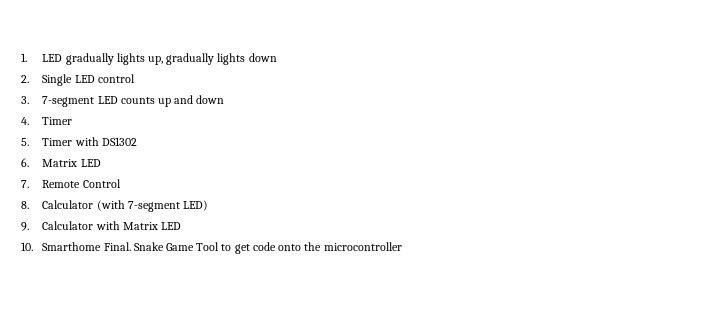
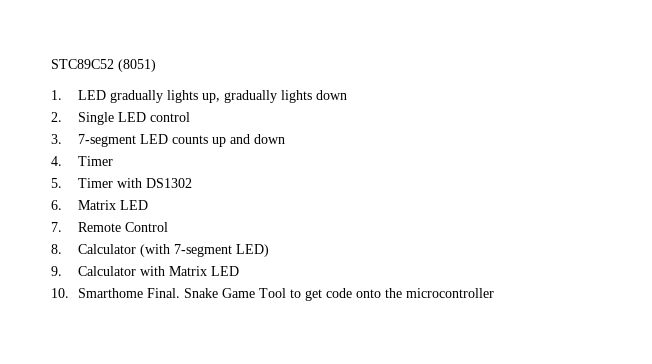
(21, 57) none -> [51,59,156,72] STC89C52 (8051) //

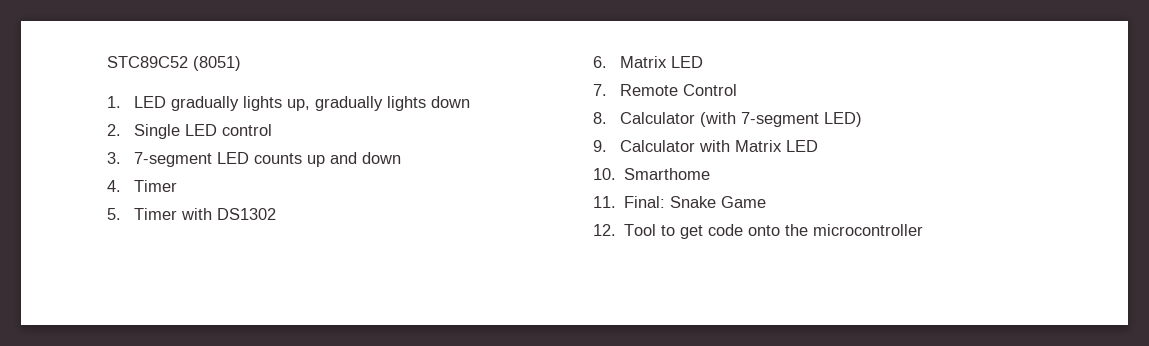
[147,288,181,298] Final. -> [593,196,666,208] // 11. Final:
(256, 293) none -> [593,224,616,236] // 12.

